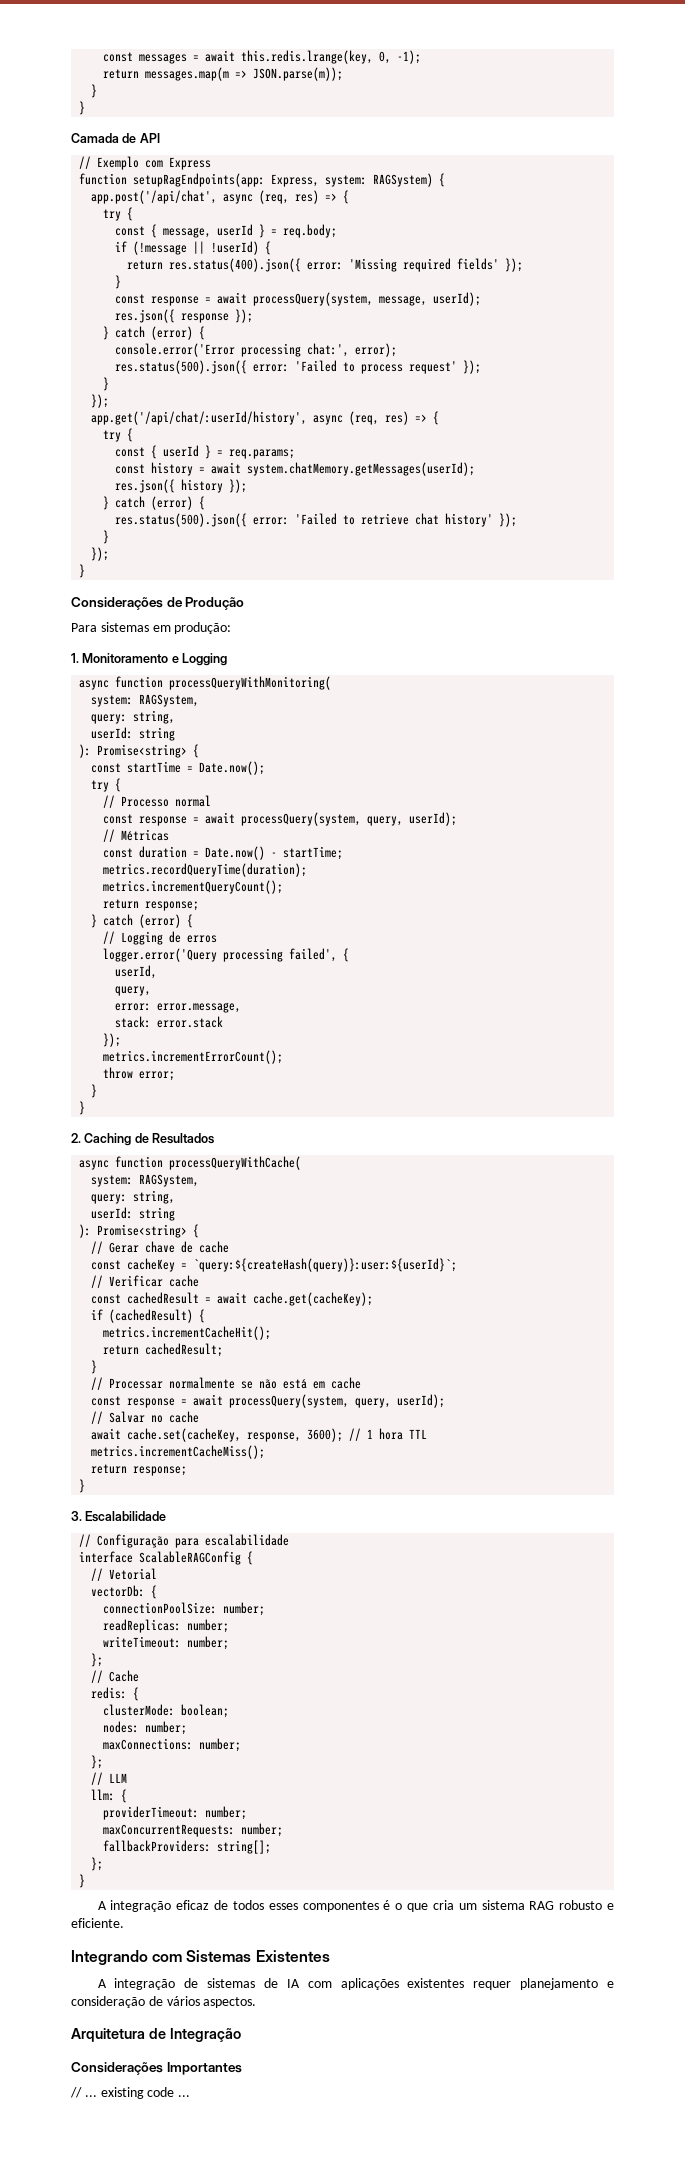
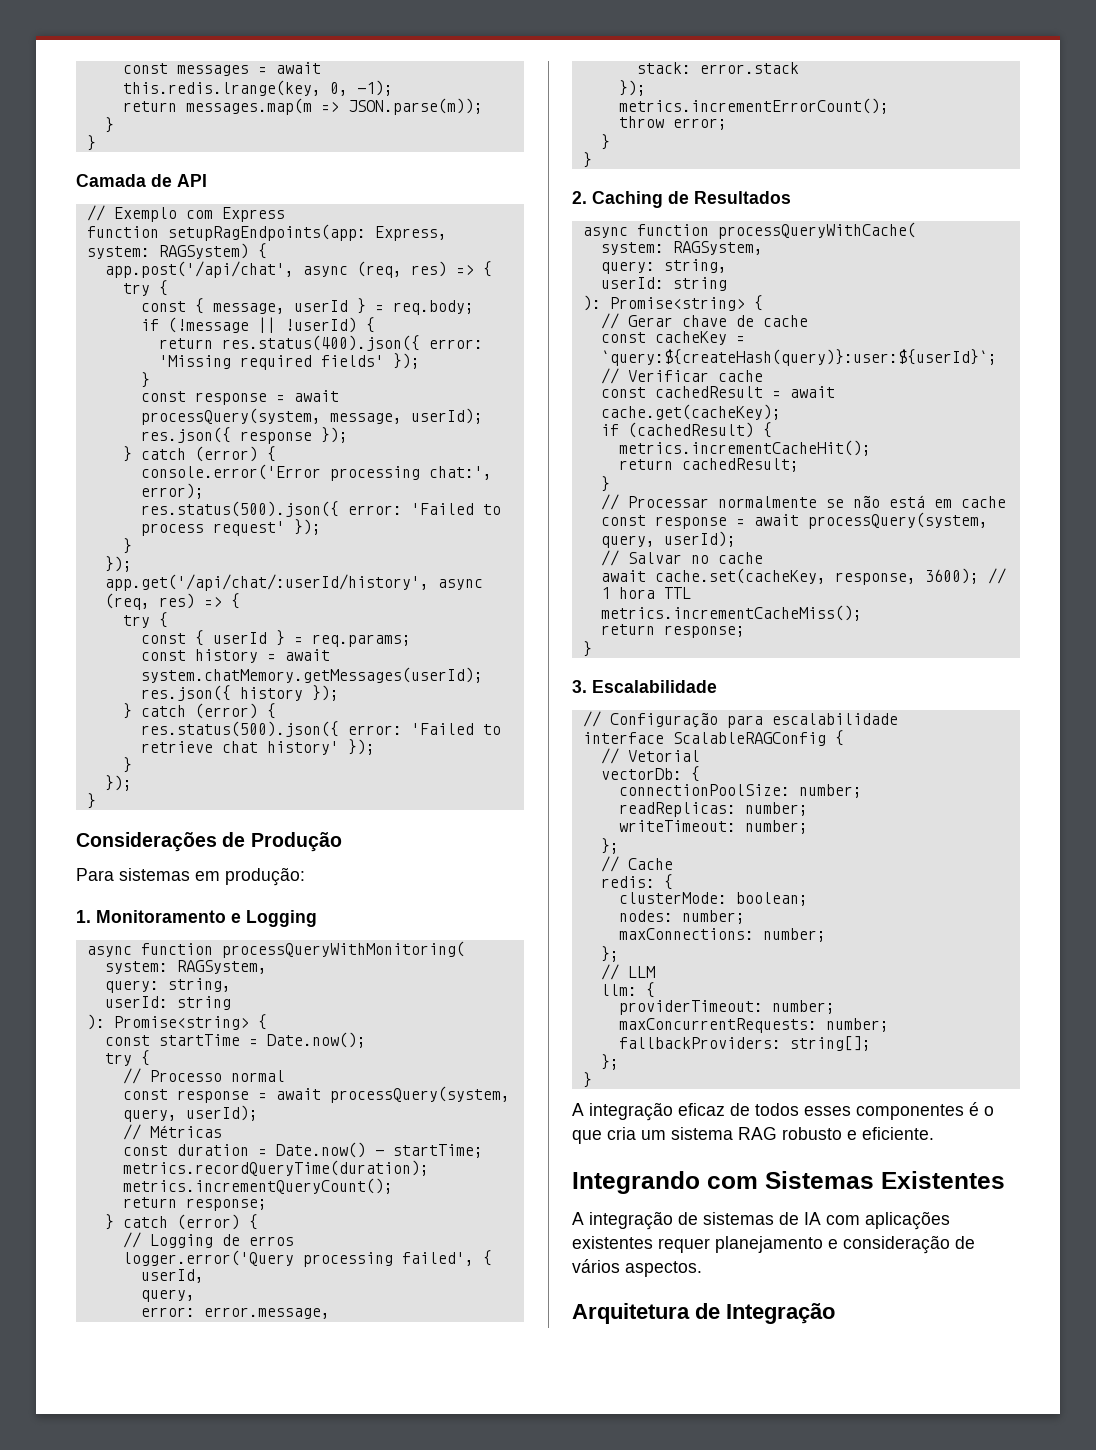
[71,2062,242,2075] [70,2087,191,2099] // Considerações Importantes // // ... existing code ... -> (835, 1313) none

